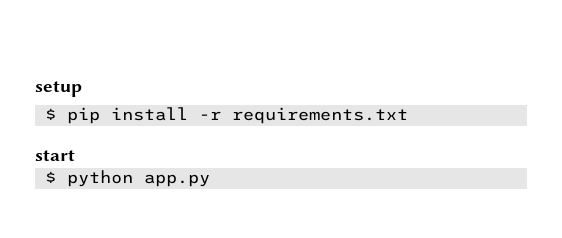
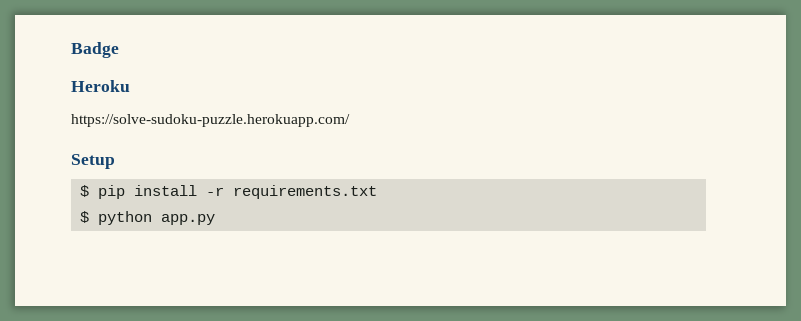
[35,81,82,97] setup -> [71,42,119,58] [71,80,130,92] [71,114,350,127] [71,154,115,169] Badge // Heroku // https://solve-sudoku-puzzle.herokuapp.com/ // Setup
[35,150,75,161] // start -> (378, 192) none

